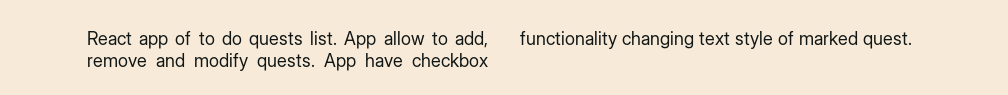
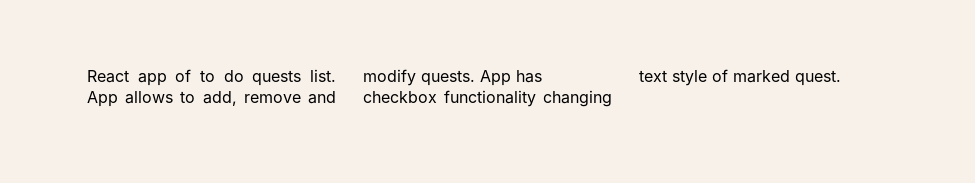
[383,31,425,45] allow -> [125,91,174,104] allows
[365,53,403,67] have -> [516,70,542,83] has

